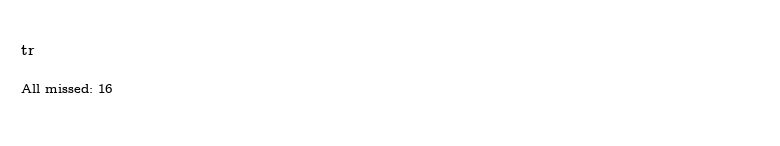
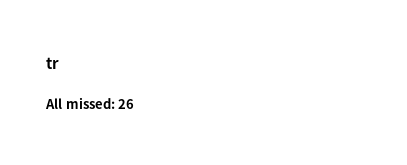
[98,84,112,93] 16 -> [118,99,135,109] 26

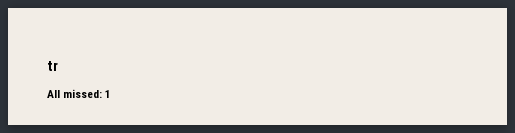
[118,99,135,109] 26 -> [105,90,112,98] 1

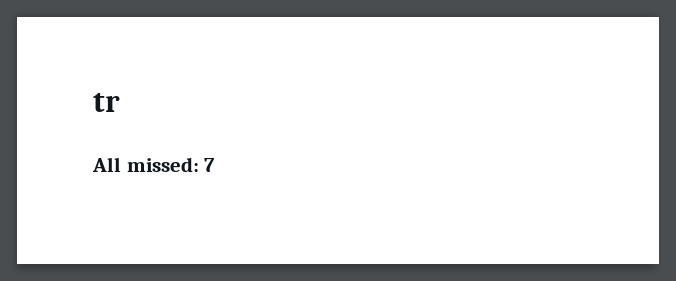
[105,90,112,98] 1 -> [204,158,216,172] 7

